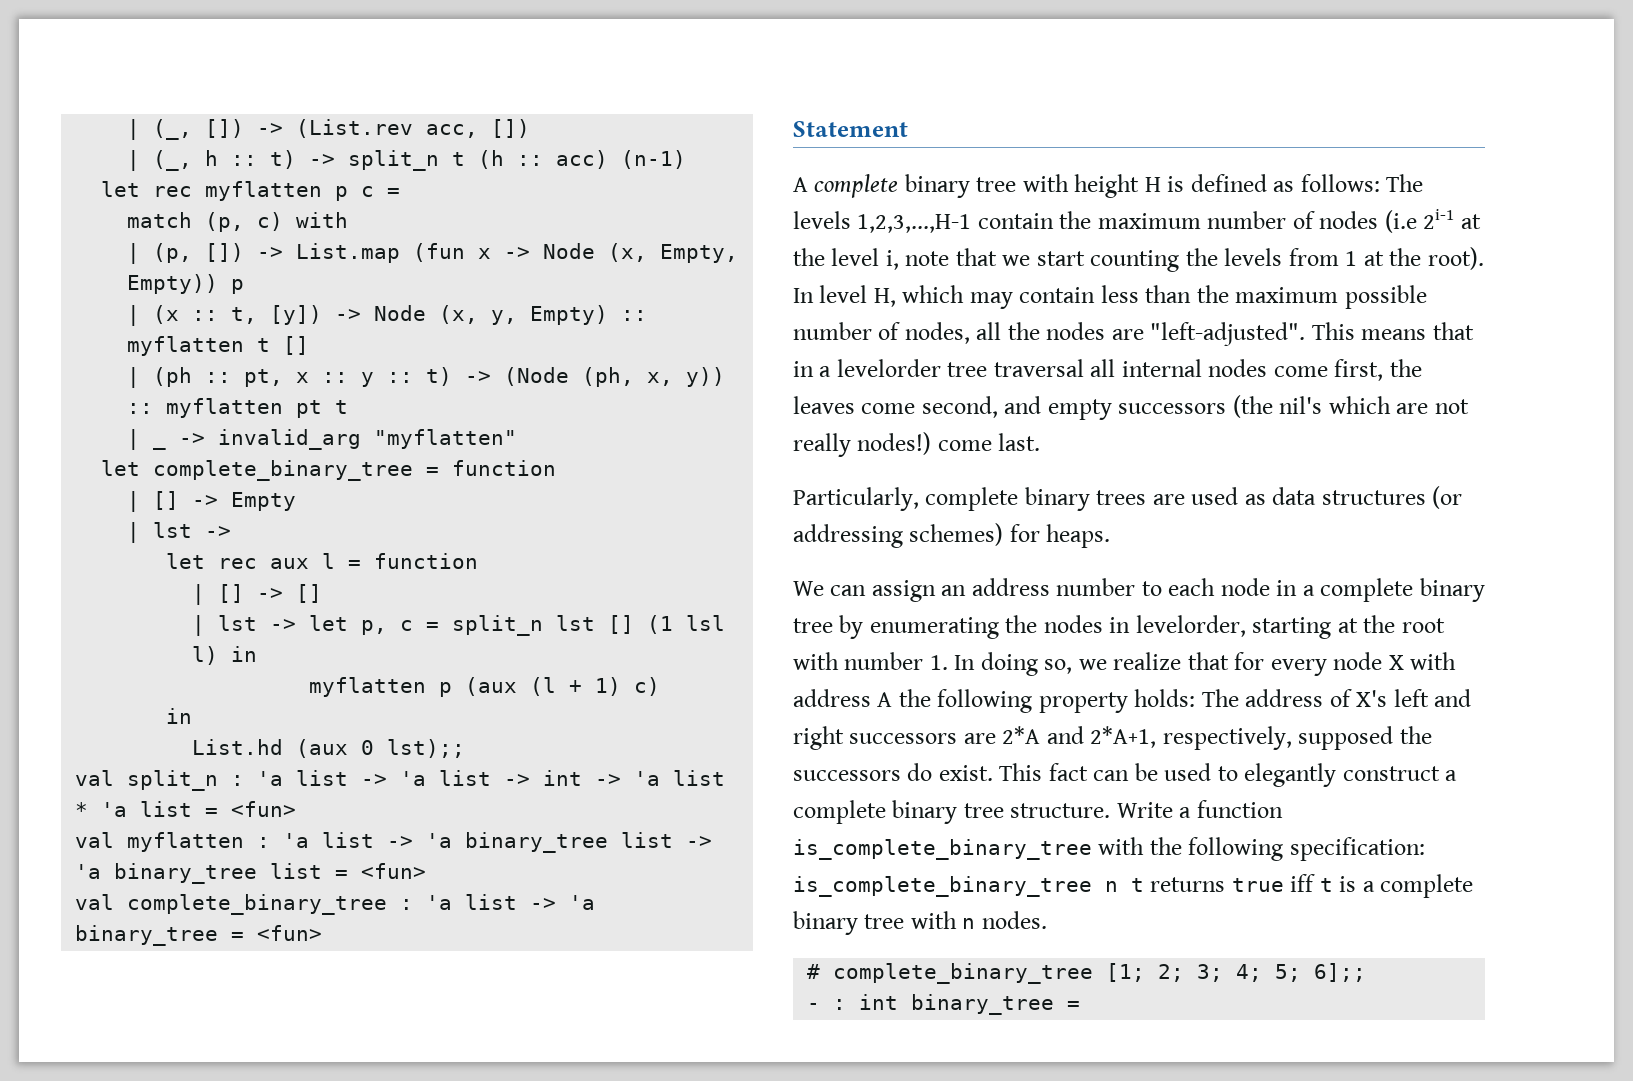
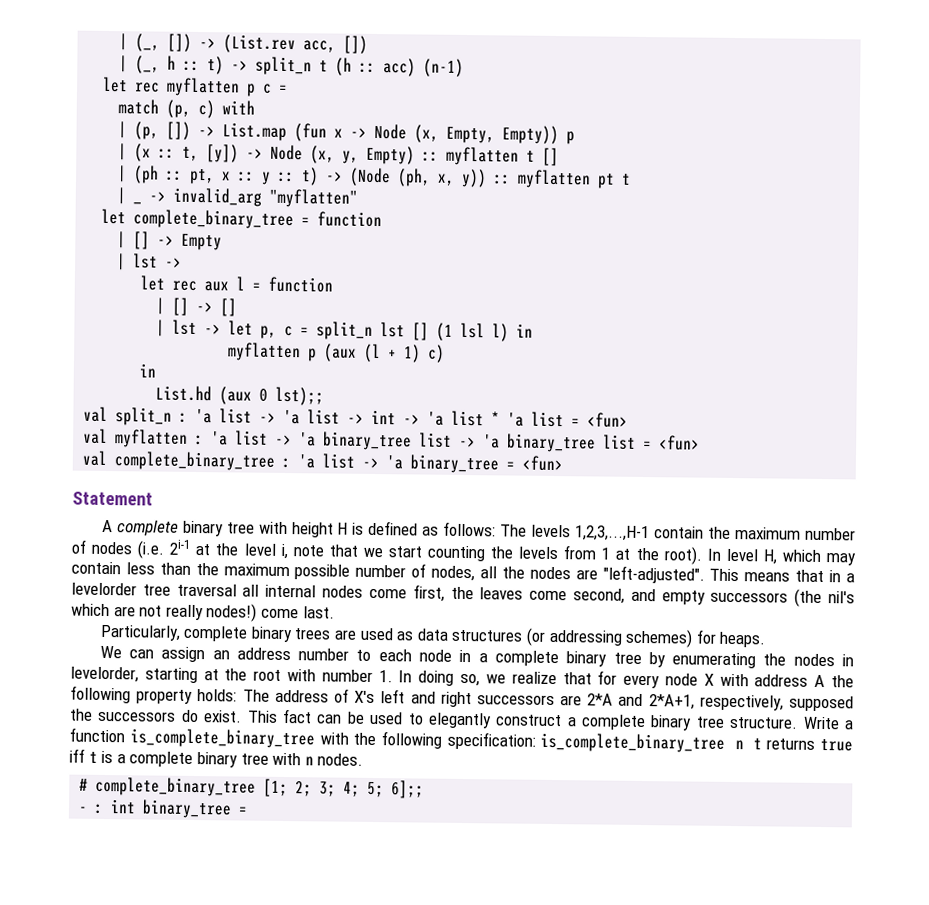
[1384,210,1417,233] (i.e -> [137,540,165,559] (i.e.

